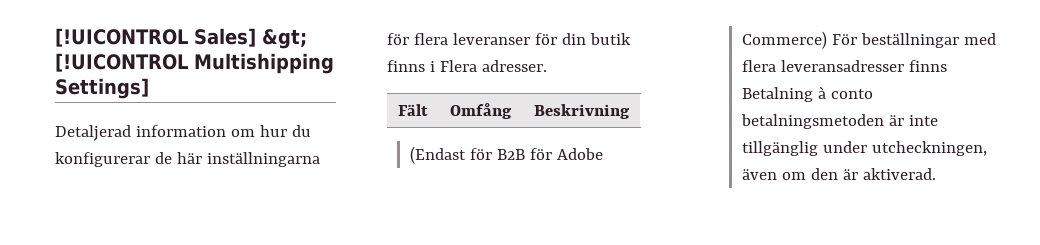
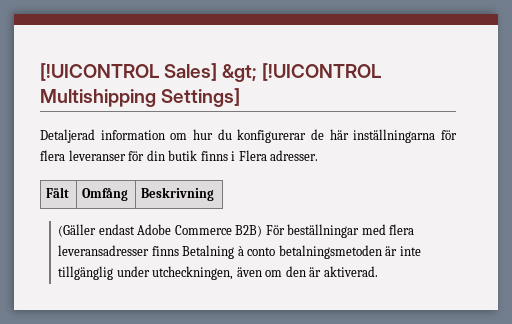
[410,146,604,164] [742,31,828,49] (Endast för B2B för Adobe Commerce) -> [58,224,263,237] (Gäller endast Adobe Commerce B2B)

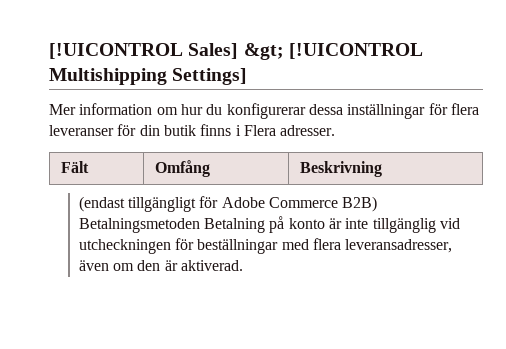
[40,129,95,143] Detaljerad -> [49,104,76,115] Mer
[310,129,436,143] de här inställningarna -> [308,104,426,119] dessa inställningar
[58,224,415,238] [58,245,421,259] [58,266,234,280] (Gäller endast Adobe Commerce B2B) För beställningar med flera leveransadresser finns Betalning à conto betalningsmetoden är inte tillgänglig under utcheckningen, -> [78,196,378,212] [78,216,460,233] [78,238,453,254] (endast tillgängligt för Adobe Commerce B2B) Betalningsmetoden Betalning på konto är inte tillgänglig vid utcheckningen för beställningar med flera leveransadresser,

